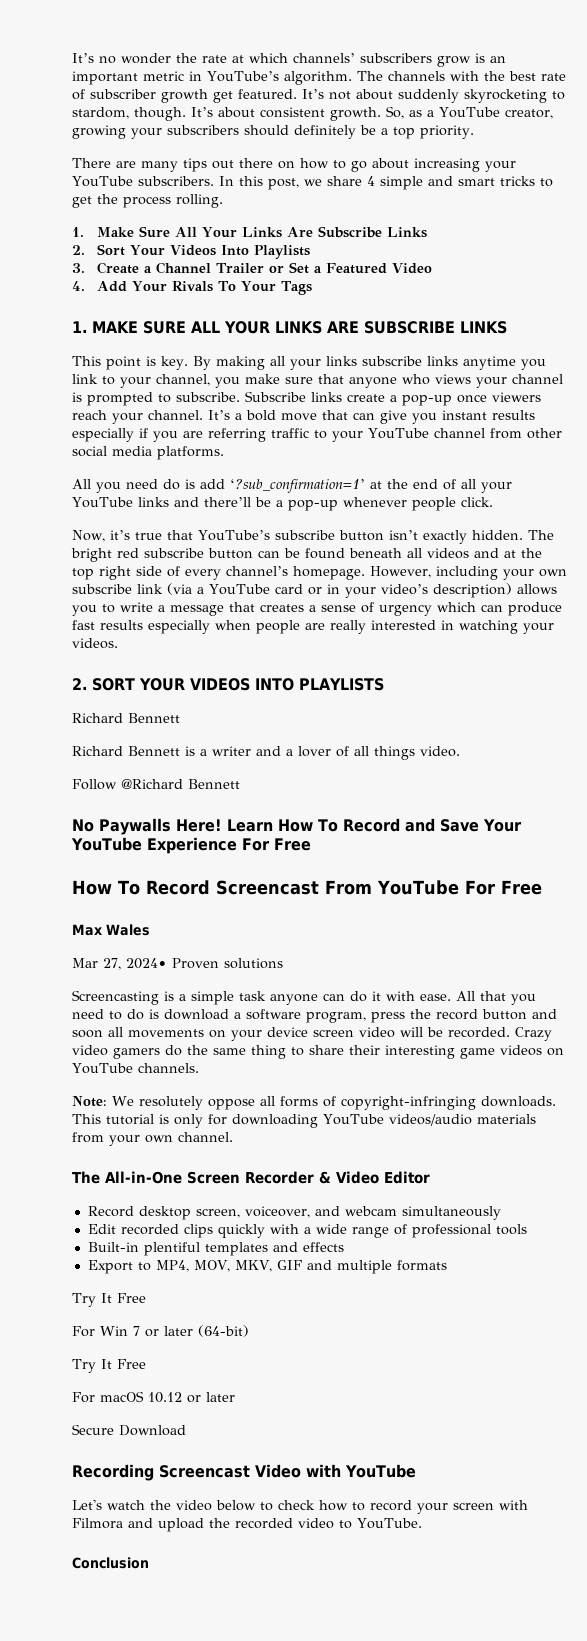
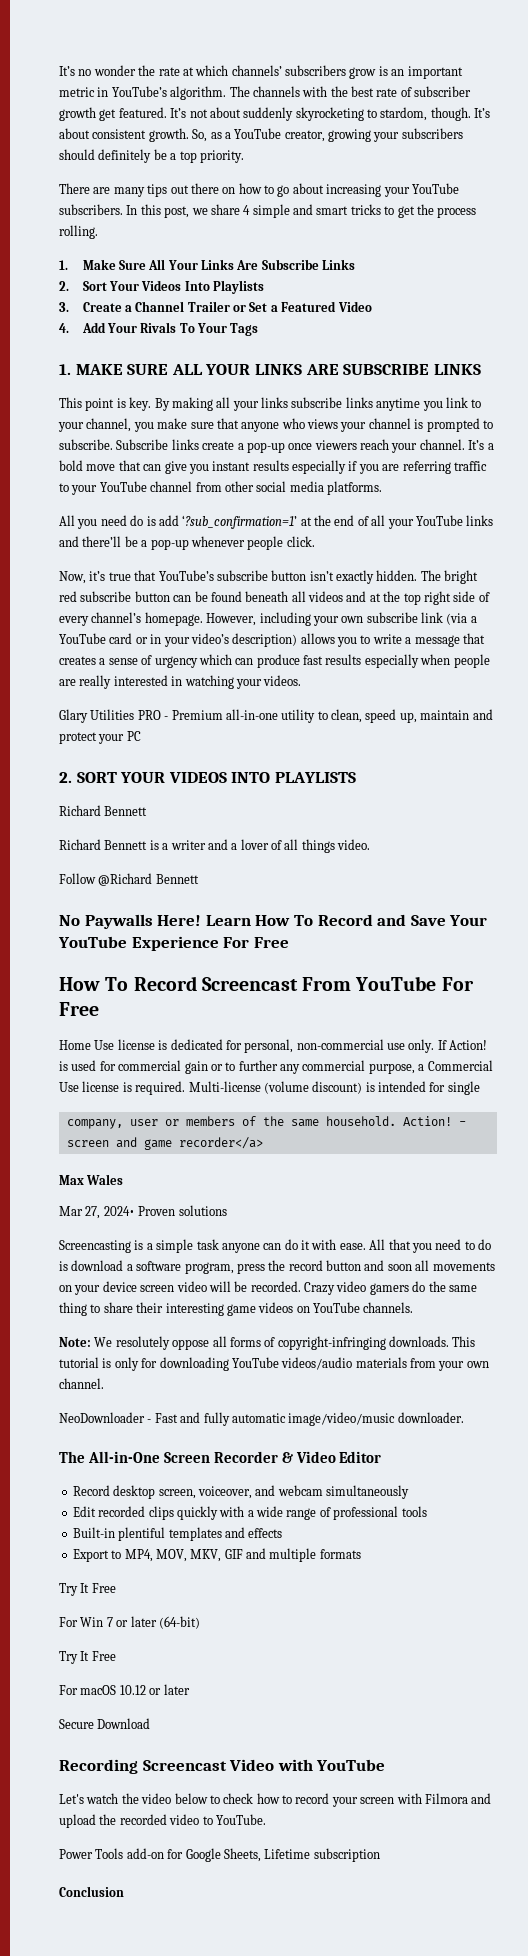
(118, 643) none -> [59,709,493,723] [59,731,141,744] // Glary Utilities PRO - Premium all-in-one utility to clean, speed up, maintain and protect your PC
(542, 887) none -> [59,1039,488,1053] [59,1060,493,1074] [59,1081,480,1095] [66,1116,466,1129] [66,1137,263,1150] // Home Use license is dedicated for personal, non-commercial use only. If Action! is used for commercial gain or to further any commercial purpose, a Commercial Use license is required. Multi-license (volume discount) is intended for single // company, user or members of the same household. Action! - screen and game recorder</a>
(233, 1137) none -> [59,1412,464,1426] // NeoDownloader - Fast and fully automatic image/video/music downloader.
(422, 1523) none -> [59,1848,380,1862] // Power Tools add-on for Google Sheets, Lifetime subscription

